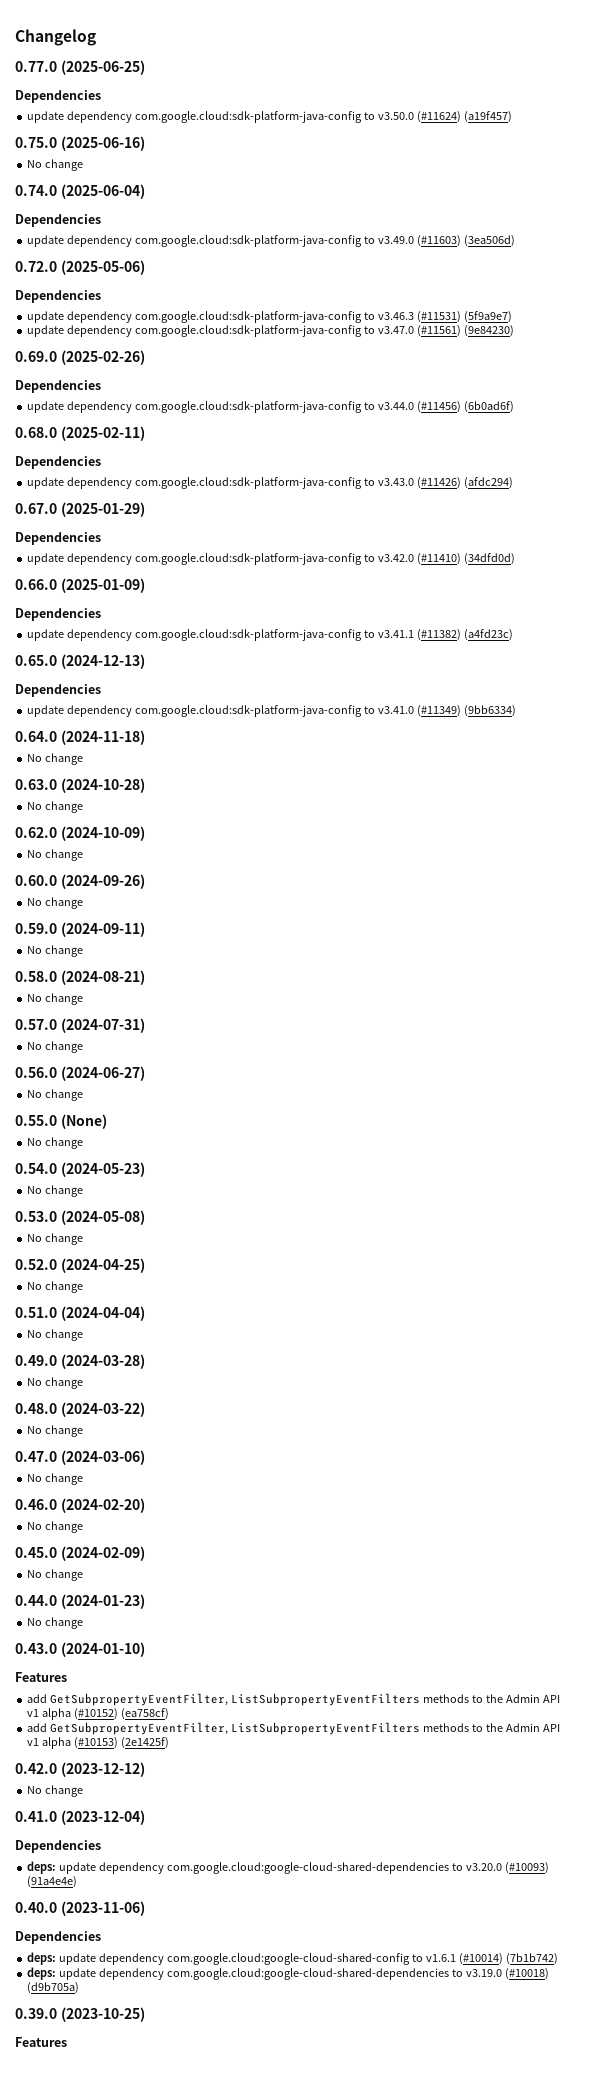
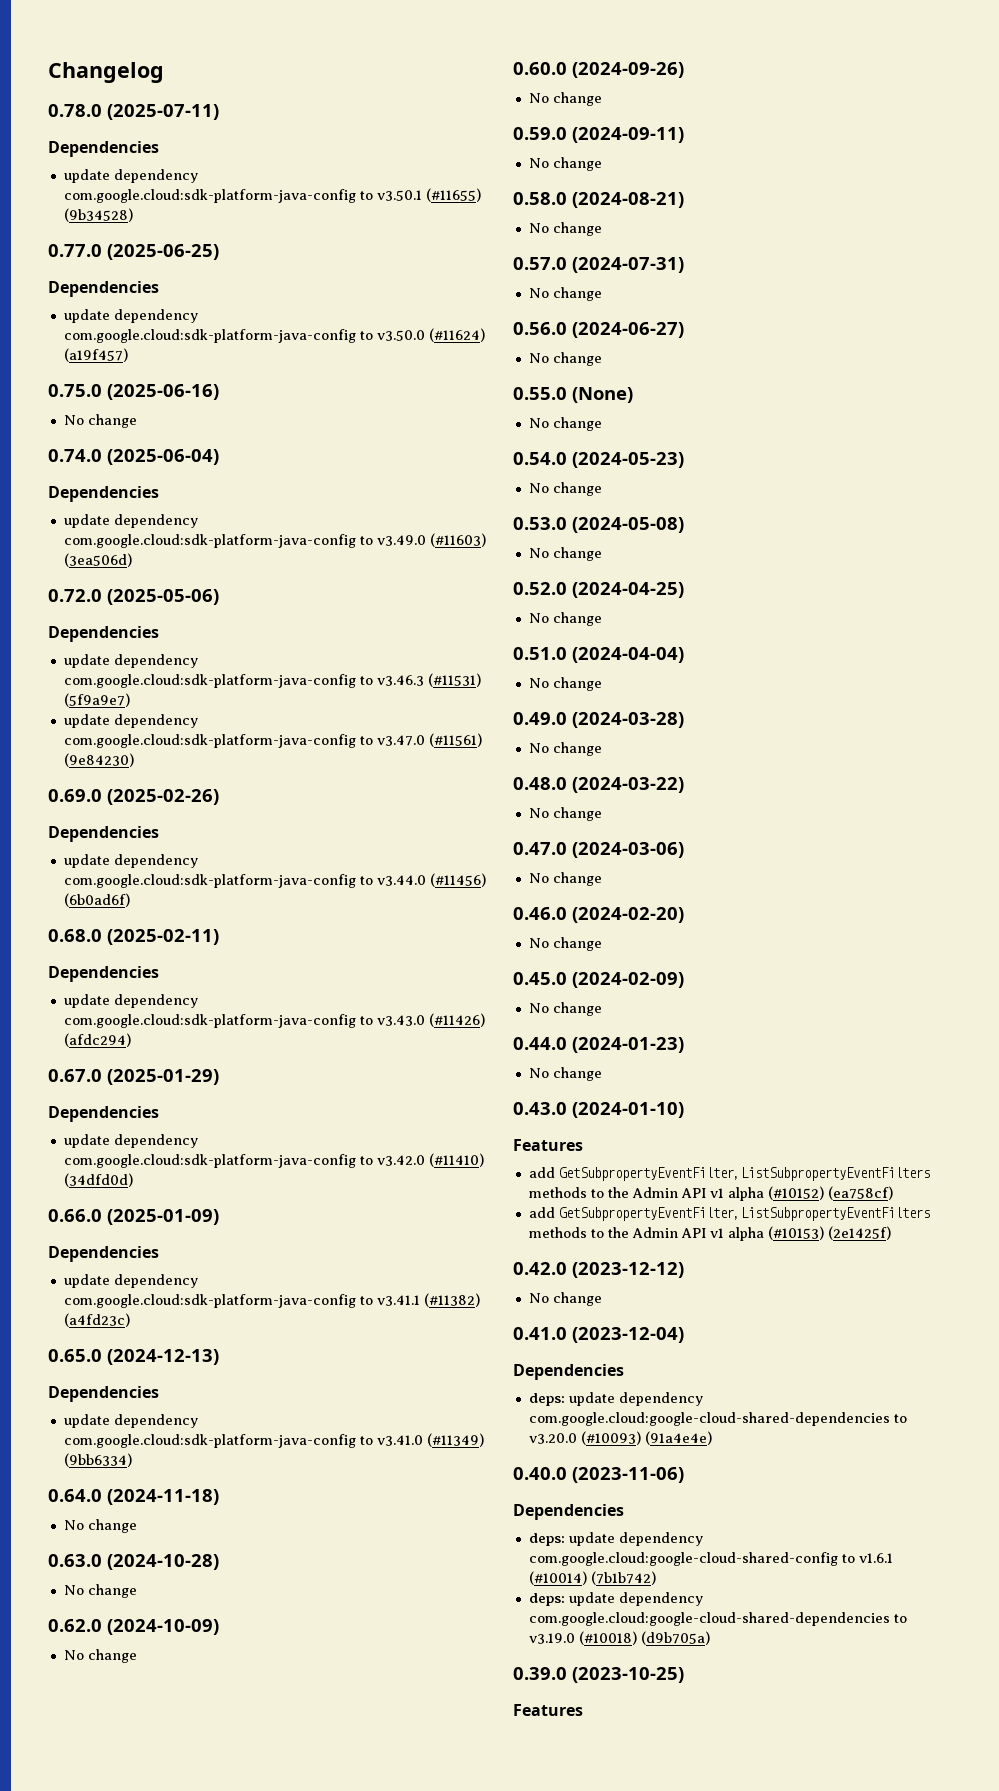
(96, 37) none -> [48,104,219,120] [48,141,159,157] [63,169,198,183] [63,188,481,203] [63,208,133,222] // 0.78.0 (2025-07-11) // Dependencies // update dependency com.google.cloud:sdk-platform-java-config to v3.50.1 (#11655) (9b34528)

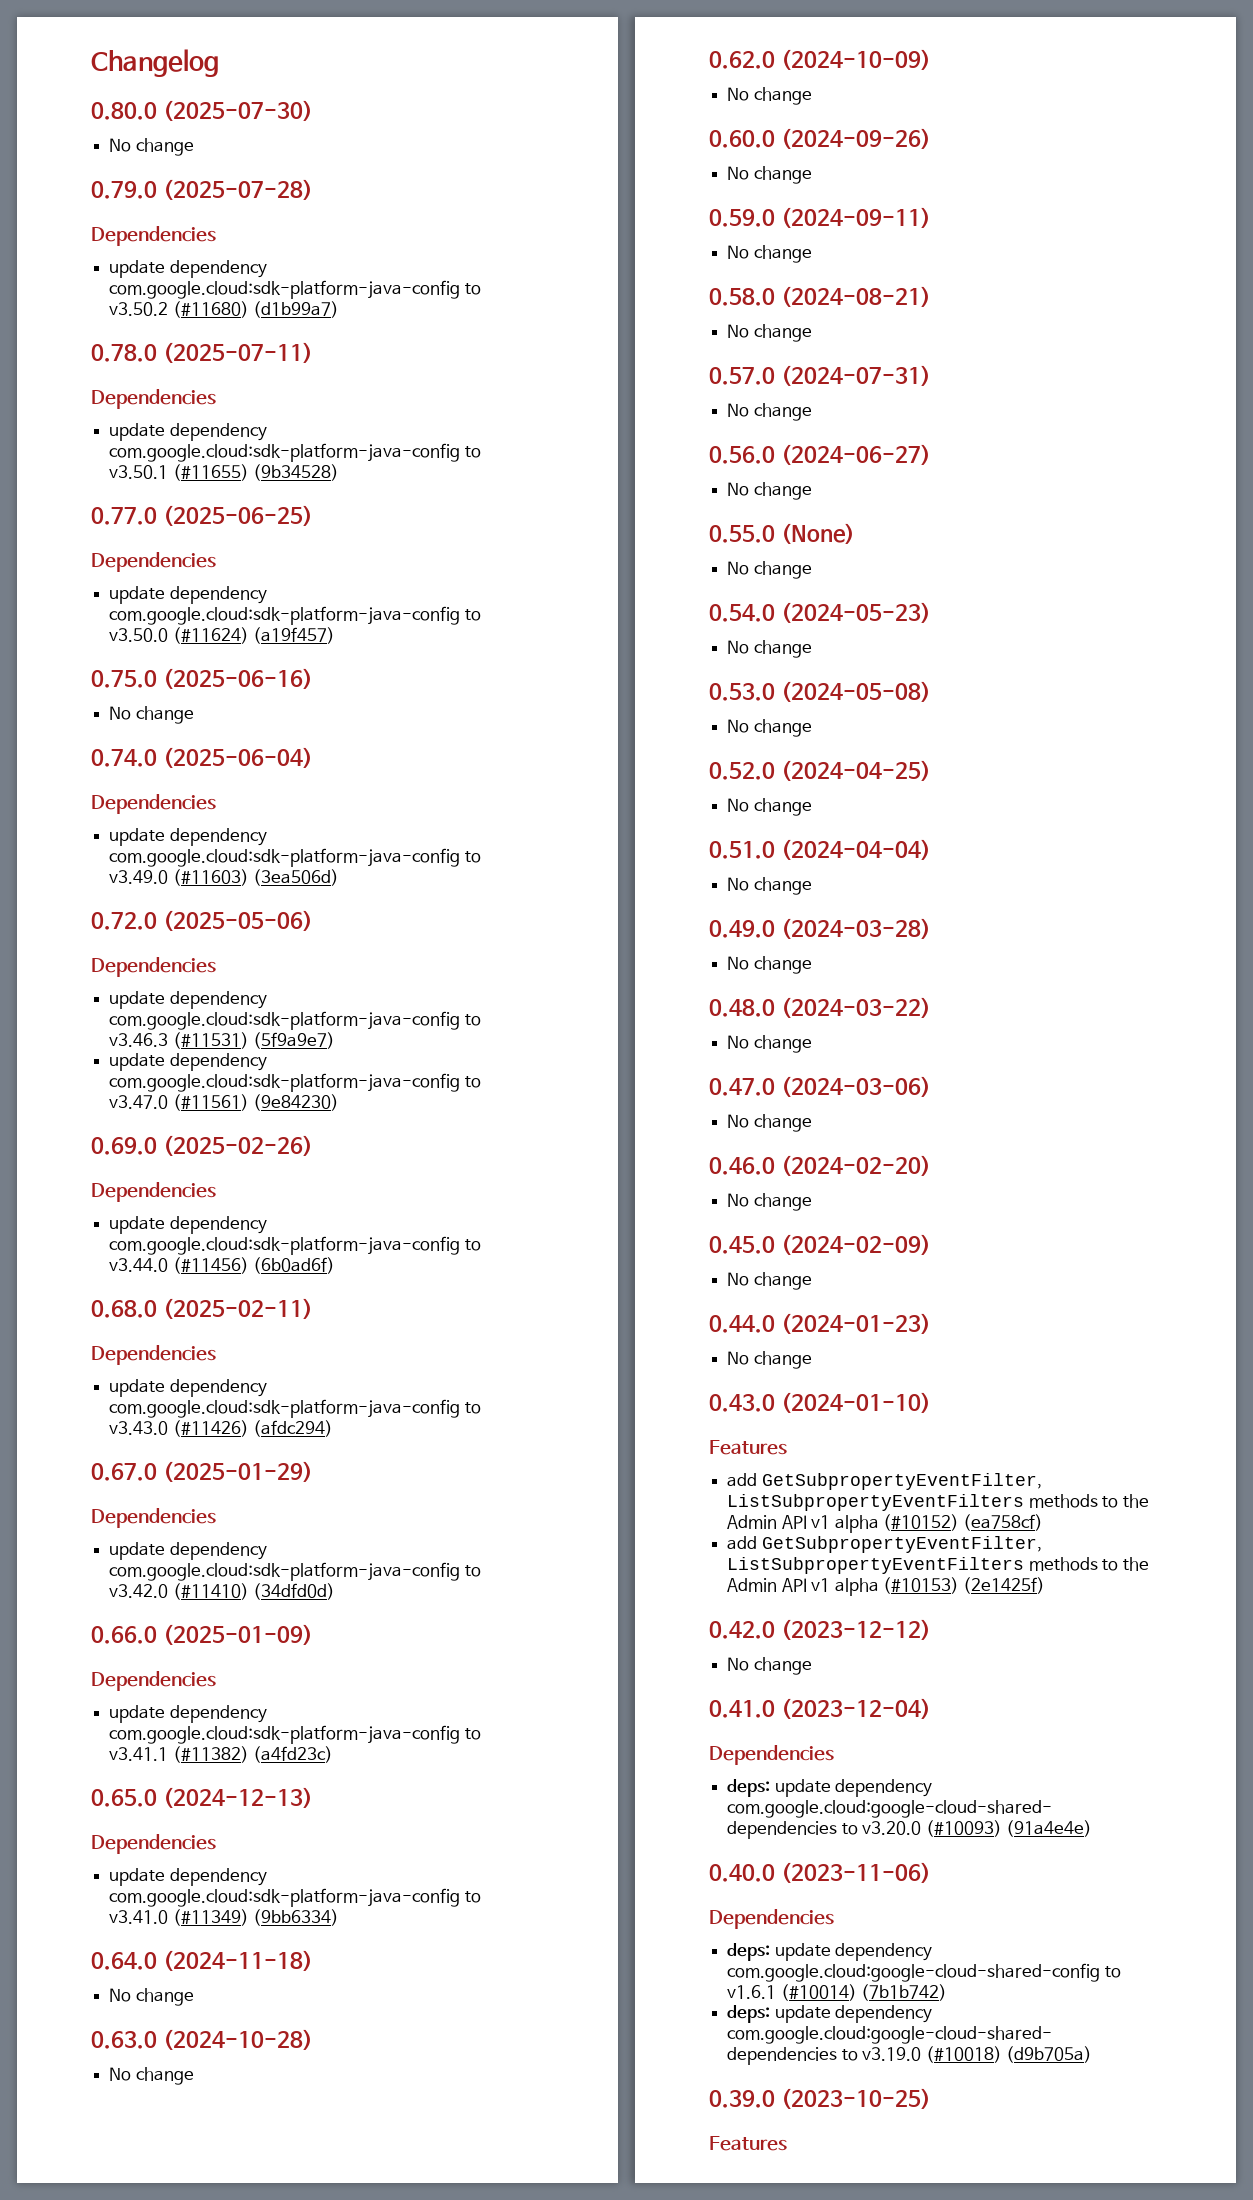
(164, 72) none -> [91,100,313,121] [109,138,194,156] [91,179,313,200] [91,226,216,246] [109,260,267,278] [109,280,481,299] [109,301,340,318] // 0.80.0 (2025-07-30) // No change // 0.79.0 (2025-07-28) // Dependencies // update dependency com.google.cloud:sdk-platform-java-config to v3.50.2 (#11680) (d1b99a7)

